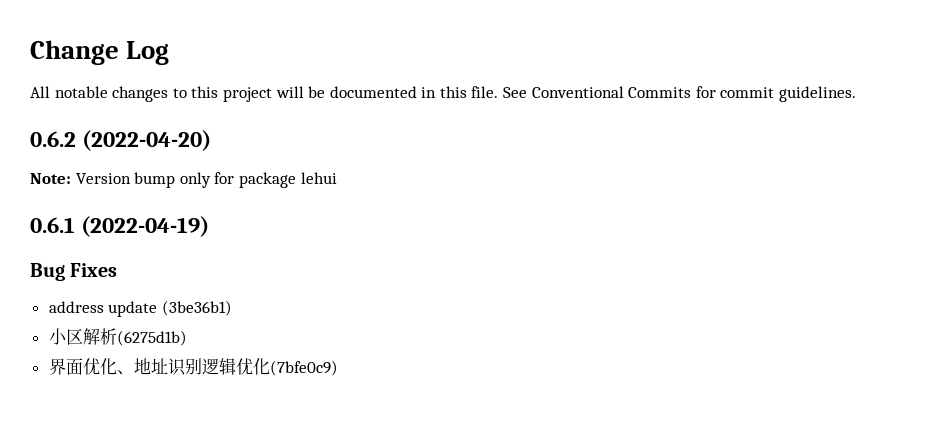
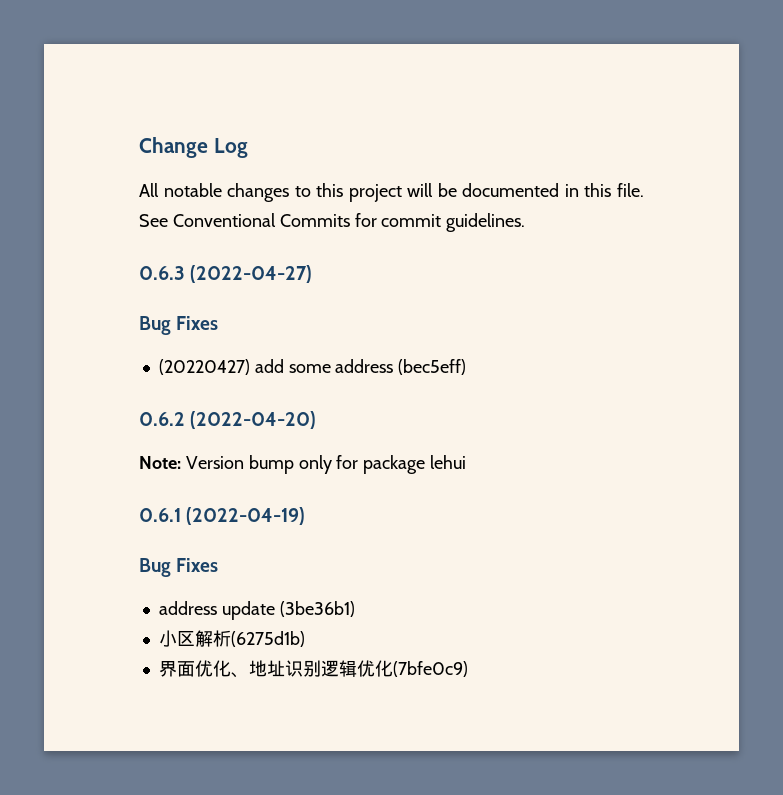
(857, 94) none -> [139,265,313,283] [139,316,219,335] [158,359,467,375] // 0.6.3 (2022-04-27) // Bug Fixes // (20220427) add some address (bec5eff)

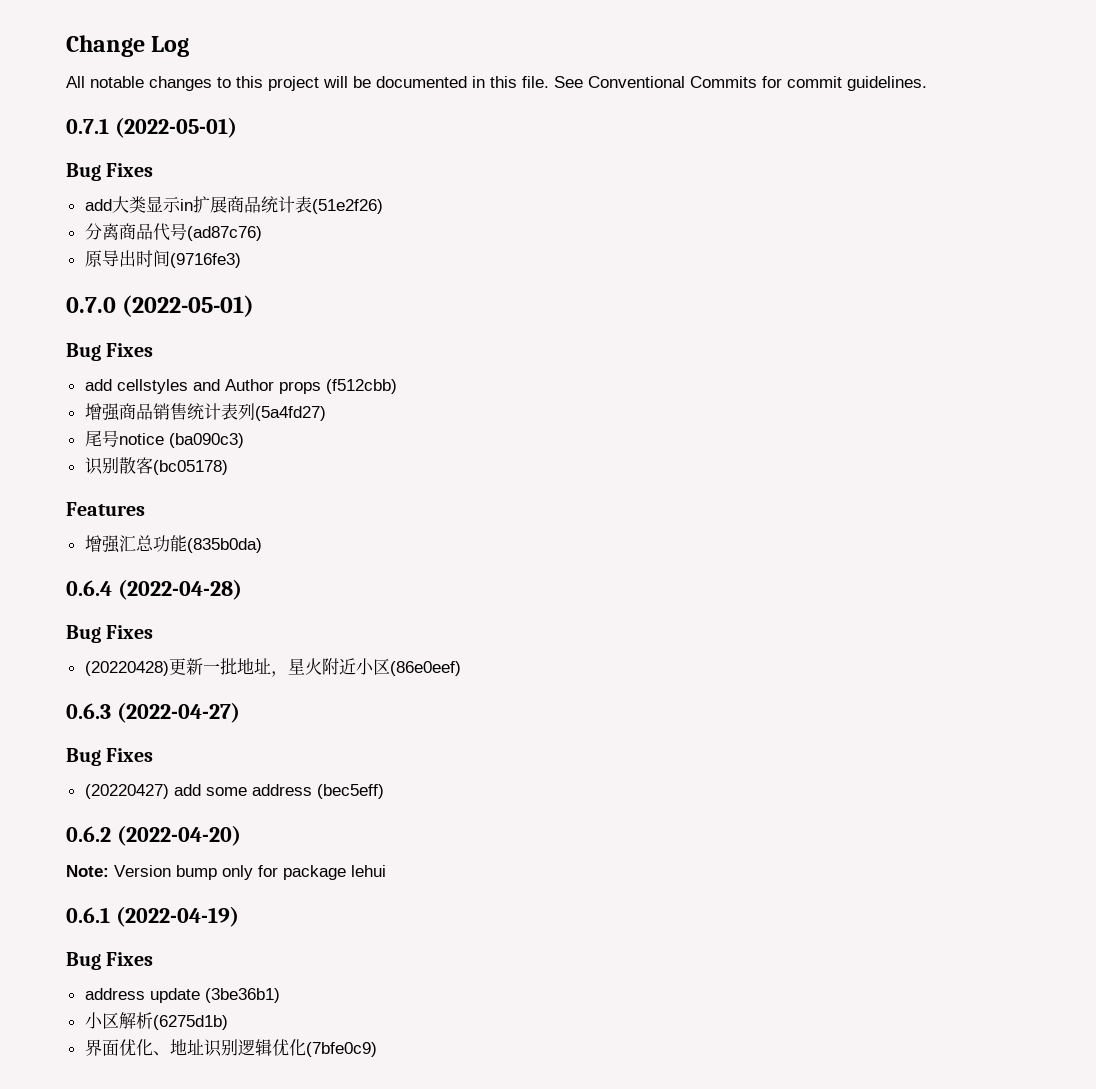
(526, 222) none -> [66,117,237,138] [66,163,154,181] [84,196,383,214] [84,223,262,241] [84,250,241,268] [66,295,255,317] [66,343,154,361] [84,379,397,394] [84,403,326,421] [84,430,244,448] [84,457,228,475] [66,502,145,516] [84,535,262,553] [66,579,242,600] [66,625,154,643] [84,658,461,677] // 0.7.1 (2022-05-01) // Bug Fixes // add大类显示in扩展商品统计表(51e2f26) // 分离商品代号(ad87c76) // 原导出时间(9716fe3) // 0.7.0 (2022-05-01) // Bug Fixes // add cellstyles and Author props (f512cbb) // 增强商品销售统计表列(5a4fd27) // 尾号notice (ba090c3) // 识别散客(bc05178) // Features // 增强汇总功能(835b0da) // 0.6.4 (2022-04-28) // Bug Fixes // (20220428)更新一批地址，星火附近小区(86e0eef)

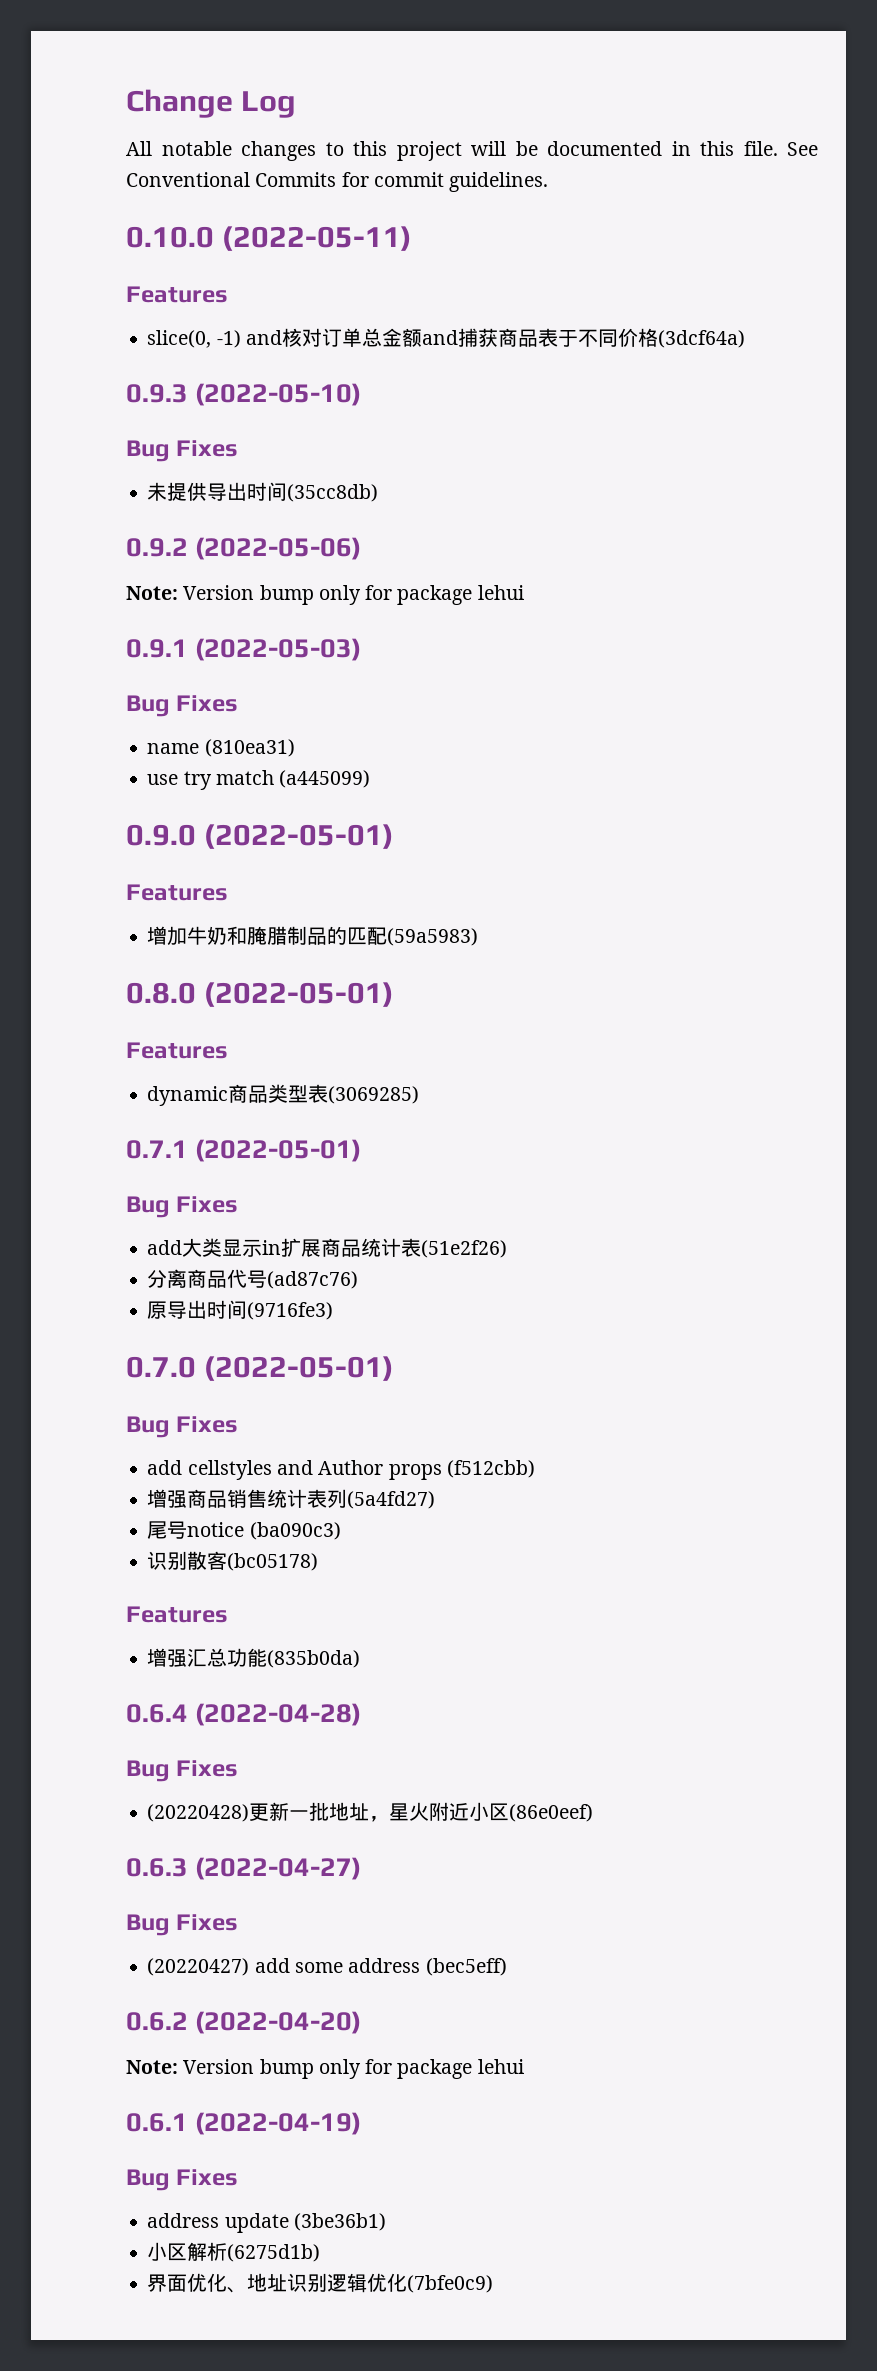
(927, 83) none -> [126,226,413,251] [126,286,228,303] [147,328,745,348] [126,383,362,406] [126,440,239,462] [147,482,379,502] [126,537,362,560] [126,585,524,605] [126,638,362,661] [126,695,239,717] [147,739,295,757] [147,770,371,790] [126,824,395,849] [126,884,228,901] [147,926,479,946] [126,982,395,1007] [126,1042,228,1059] [147,1084,420,1106] // 0.10.0 (2022-05-11) // Features // slice(0, -1) and核对订单总金额and捕获商品表于不同价格(3dcf64a) // 0.9.3 (2022-05-10) // Bug Fixes // 未提供导出时间(35cc8db) // 0.9.2 (2022-05-06) // Note: Version bump only for package lehui // 0.9.1 (2022-05-03) // Bug Fixes // name (810ea31) // use try match (a445099) // 0.9.0 (2022-05-01) // Features // 增加牛奶和腌腊制品的匹配(59a5983) // 0.8.0 (2022-05-01) // Features // dynamic商品类型表(3069285)

